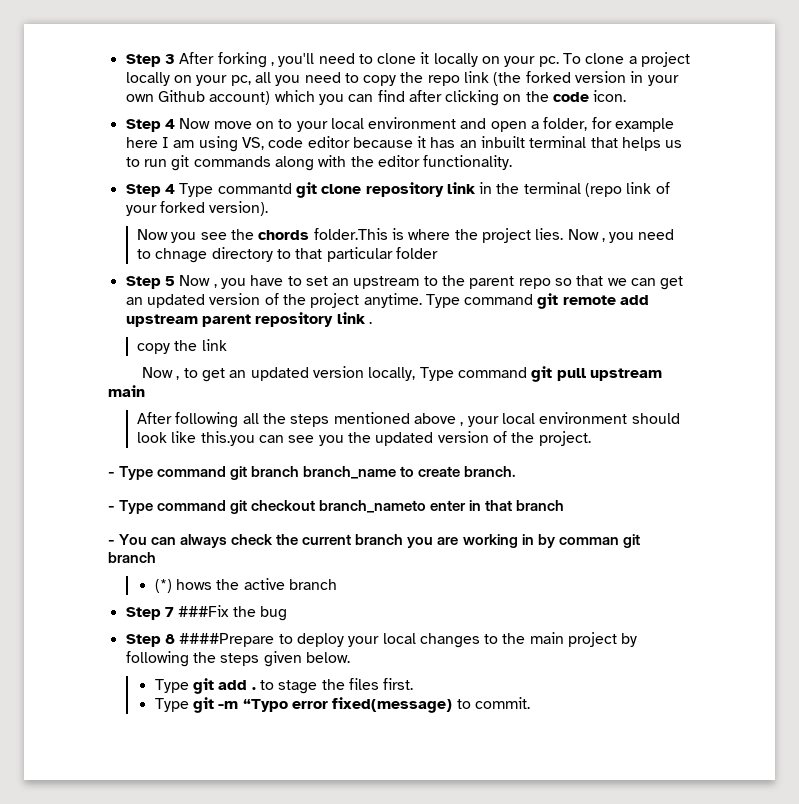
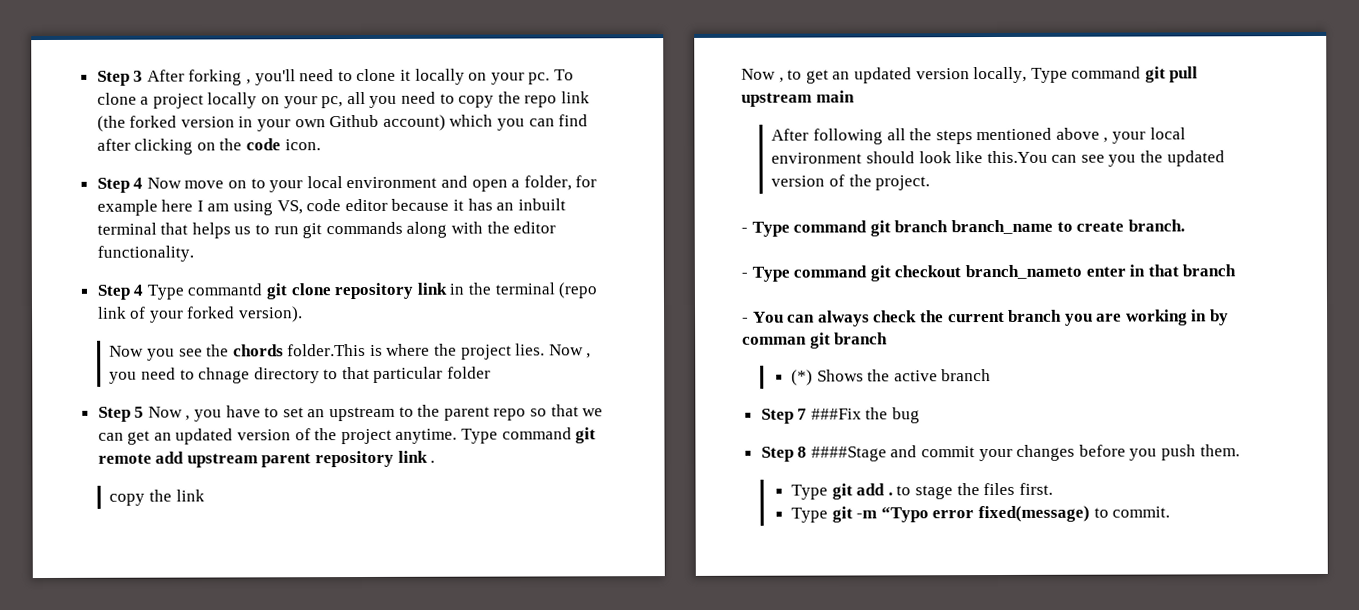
[200,431,255,446] this.you -> [986,150,1048,164] this.You
[175,579,212,590] hows -> [816,369,864,382] Shows
[179,632,638,648] [125,651,350,667] ####Prepare to deploy your local changes to the main project by following the steps given below. -> [810,444,1240,462] ####Stage and commit your changes before you push them.

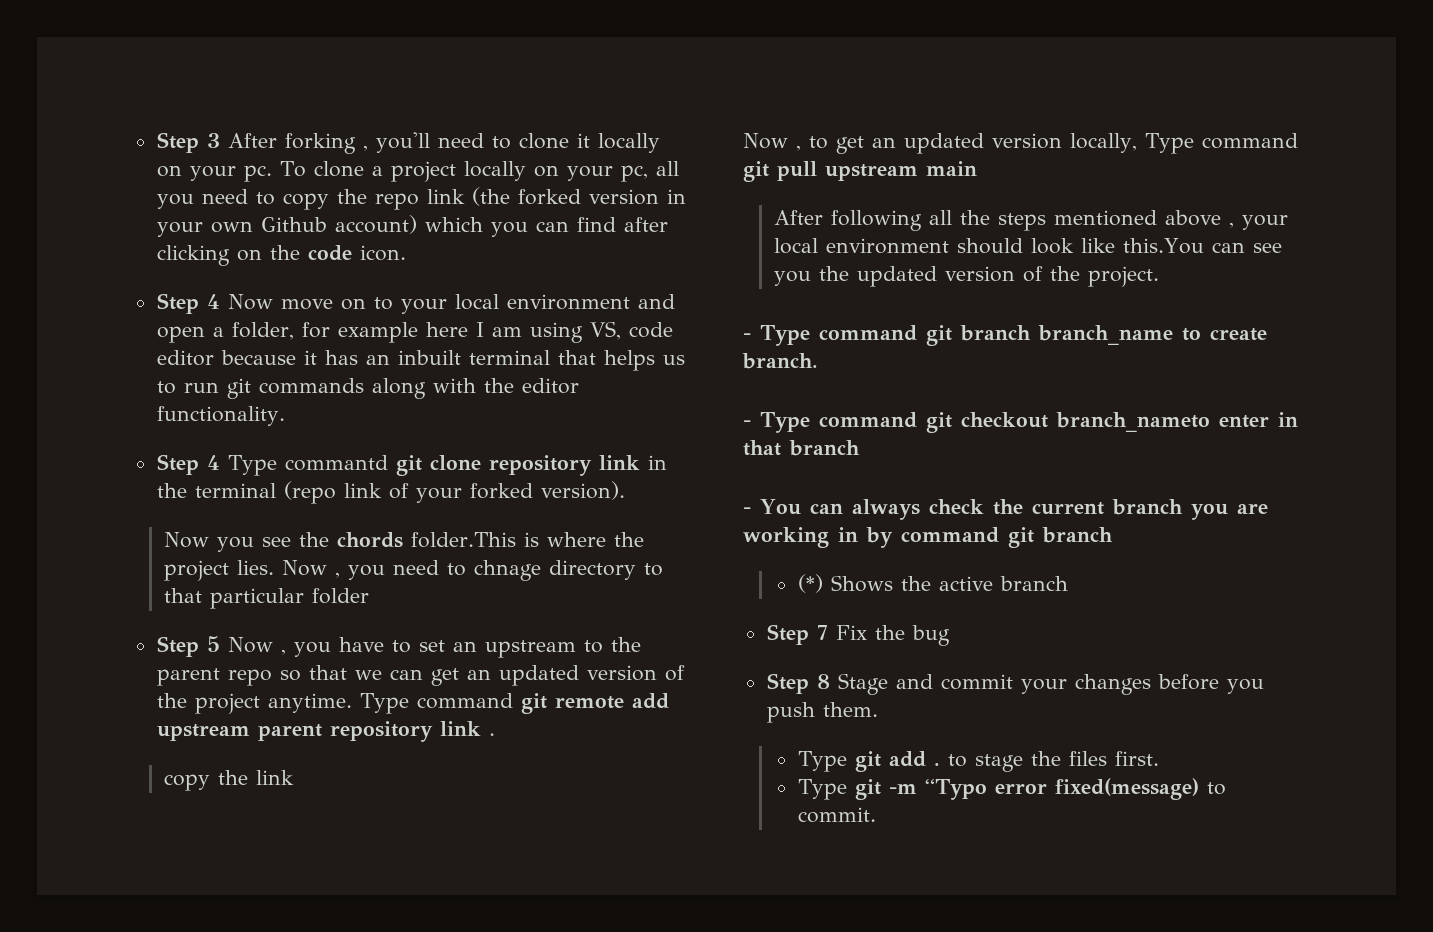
[742,336,807,345] comman -> [901,527,999,543] command
[810,408,862,420] ###Fix -> [835,625,867,640] Fix
[810,446,887,462] ####Stage -> [837,673,888,695] Stage

